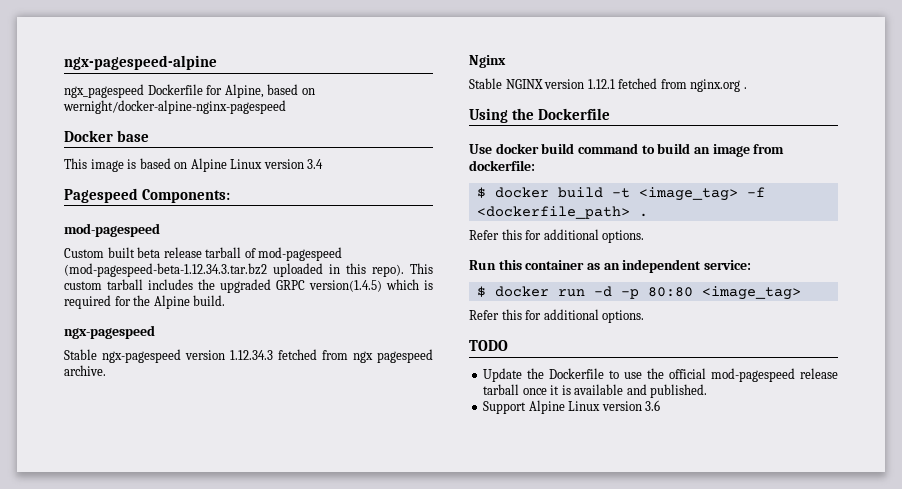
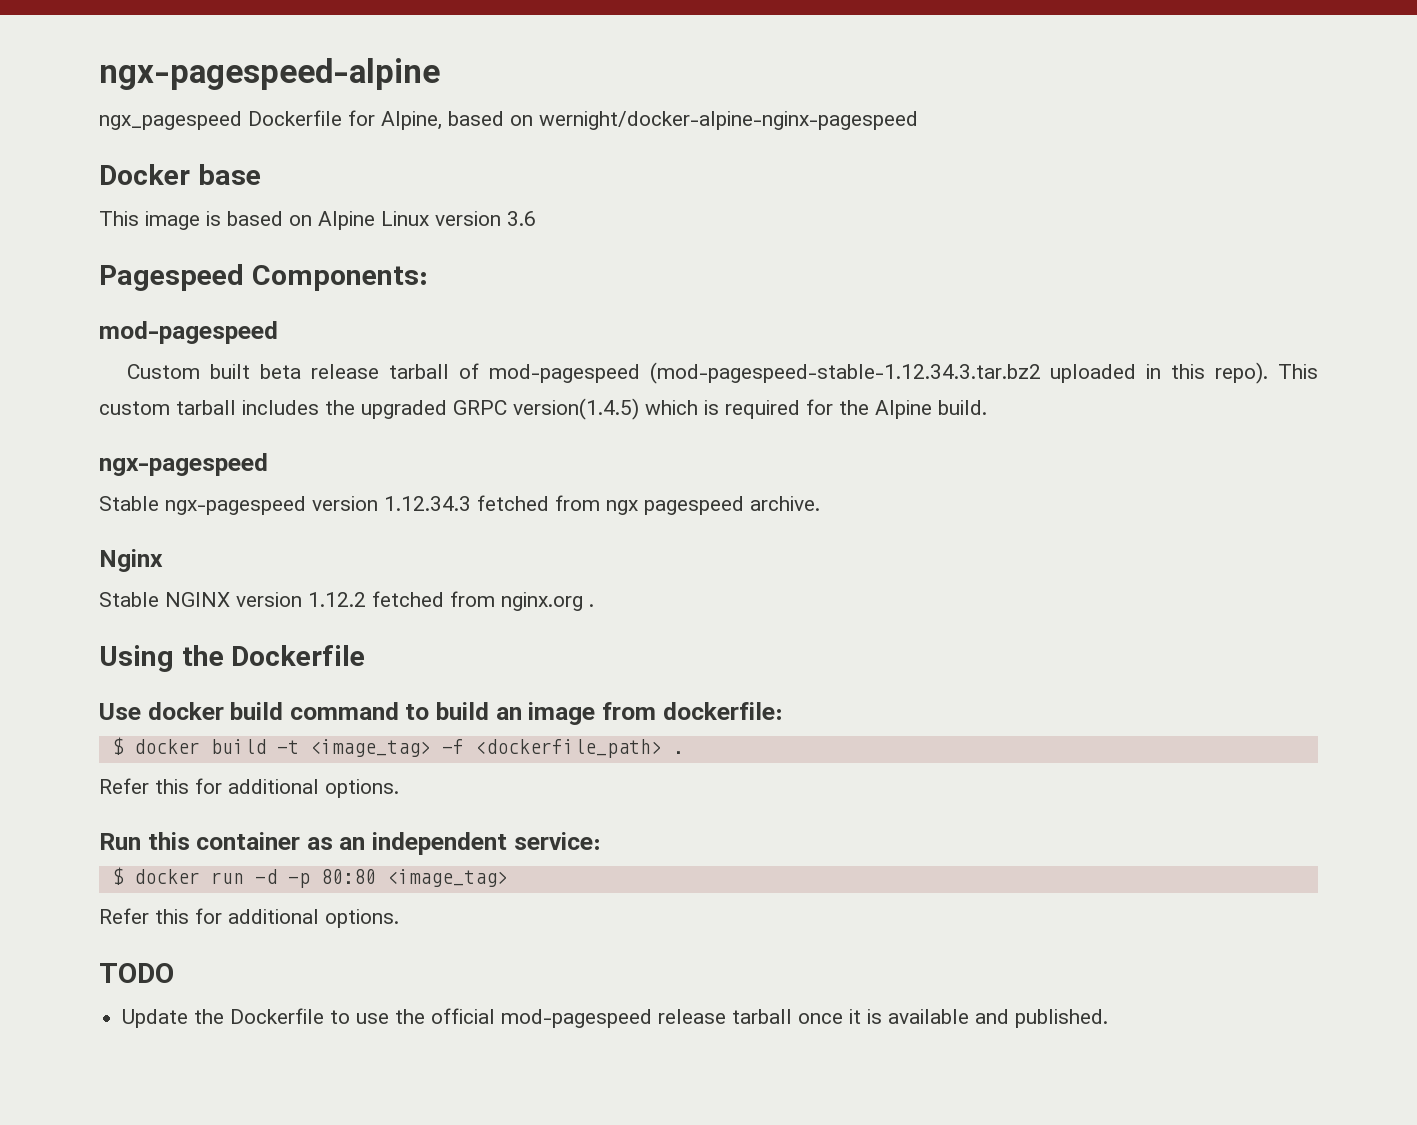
[307,159,324,169] 3.4 -> [507,211,536,226] 3.6
[64,263,267,277] (mod-pagespeed-beta-1.12.34.3.tar.bz2 -> [649,362,1041,384] (mod-pagespeed-stable-1.12.34.3.tar.bz2
[587,79,615,89] 1.12.1 -> [308,592,366,607] 1.12.2
[483,400,661,414] // Support Alpine Linux version 3.6 -> (1109, 1018) none

